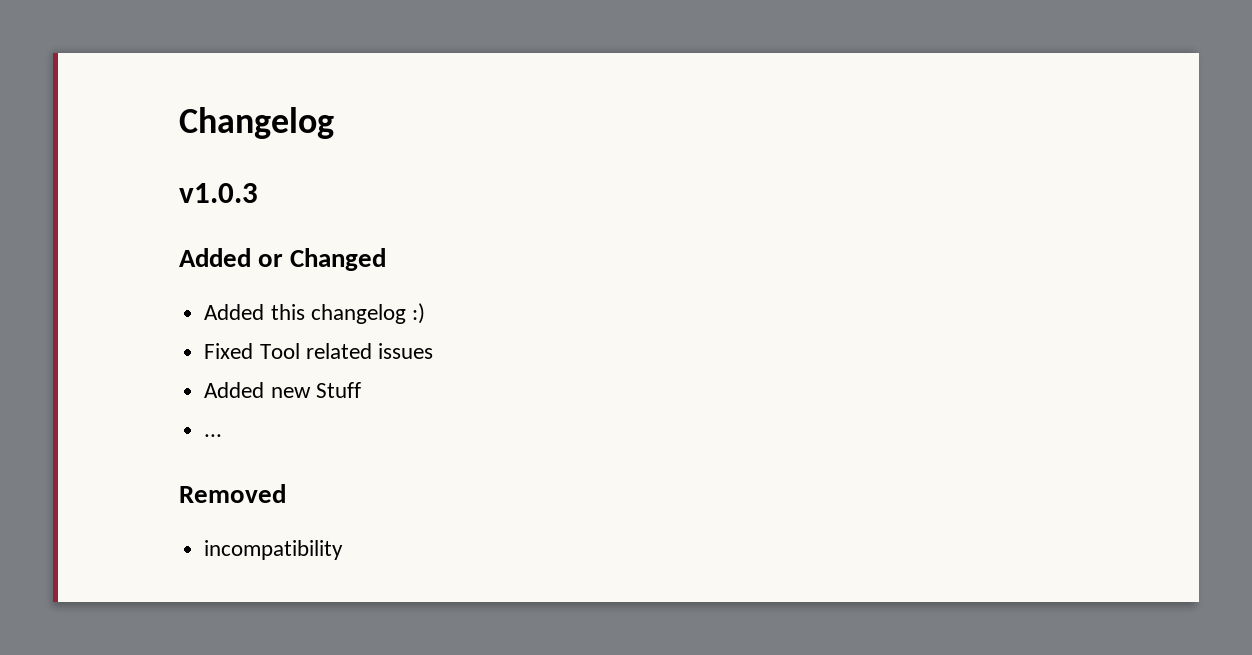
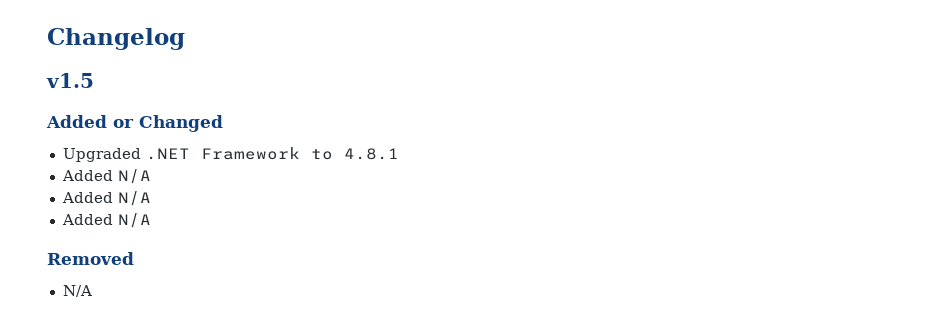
[179,183,258,203] v1.0.3 -> [46,73,94,88] v1.5
[204,303,425,324] [204,343,433,359] [204,382,361,398] [204,434,223,437] Added this changelog :) // Fixed Tool related issues // Added new Stuff // ... -> [62,147,399,162] [61,169,151,184] [61,191,151,206] [61,213,151,228] Upgraded .NET Framework to 4.8.1 // Added N/A // Added N/A // Added N/A
[204,540,344,560] incompatibility -> [62,285,92,297] N/A

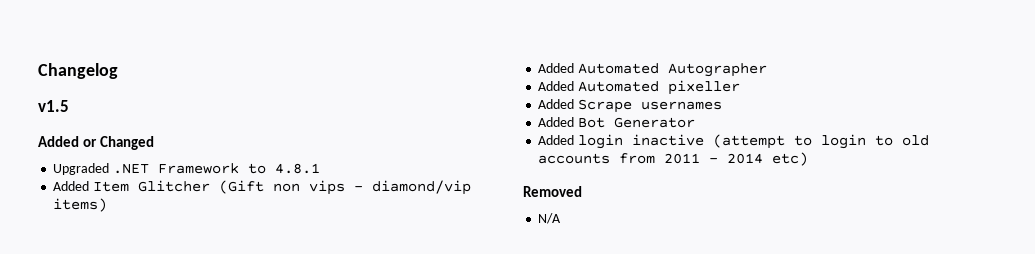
[117,169,151,184] [61,191,151,206] [61,213,151,228] N/A // Added N/A // Added N/A -> [93,180,472,195] [53,198,108,212] [538,63,768,77] [538,80,741,95] [538,99,723,113] [538,117,696,128] [538,134,930,149] [538,152,809,166] Item Glitcher (Gift non vips - diamond/vip items) // Added Automated Autographer // Added Automated pixeller // Added Scrape usernames // Added Bot Generator // Added login inactive (attempt to login to old accounts from 2011 - 2014 etc)

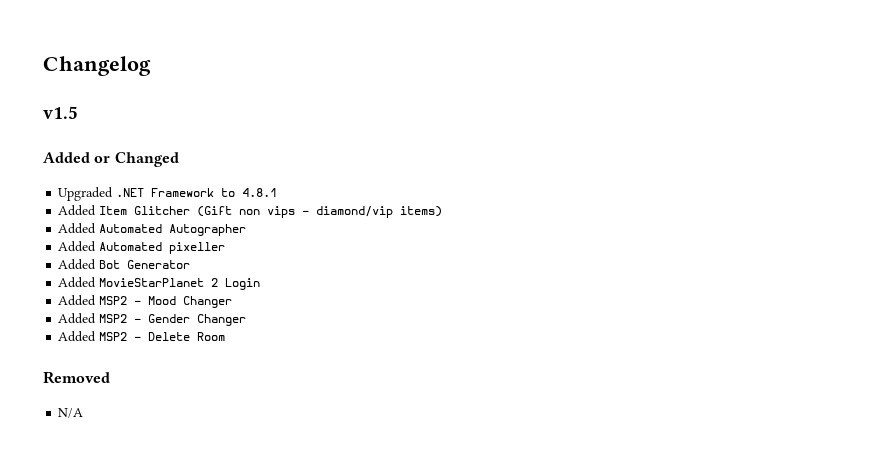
[538,99,723,113] // Added Scrape usernames -> (226, 248) none
[578,134,930,149] [538,152,809,166] login inactive (attempt to login to old accounts from 2011 - 2014 etc) -> [99,278,261,290] [58,295,233,308] [58,313,247,326] [58,331,226,342] MovieStarPlanet 2 Login // Added MSP2 - Mood Changer // Added MSP2 - Gender Changer // Added MSP2 - Delete Room

